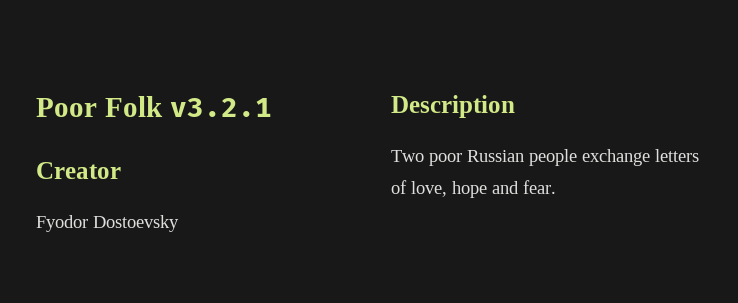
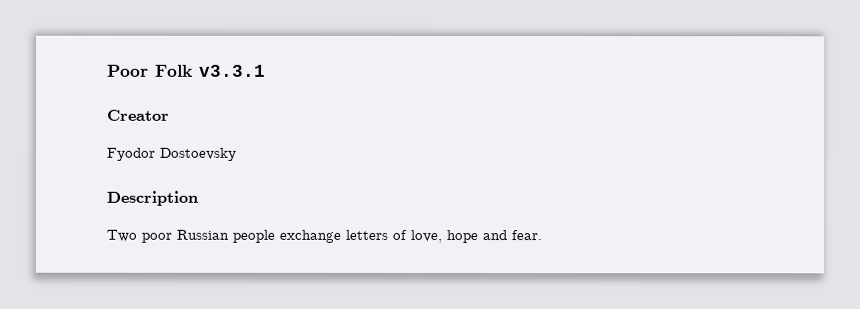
[169,98,272,117] v3.2.1 -> [199,64,266,77] v3.3.1

